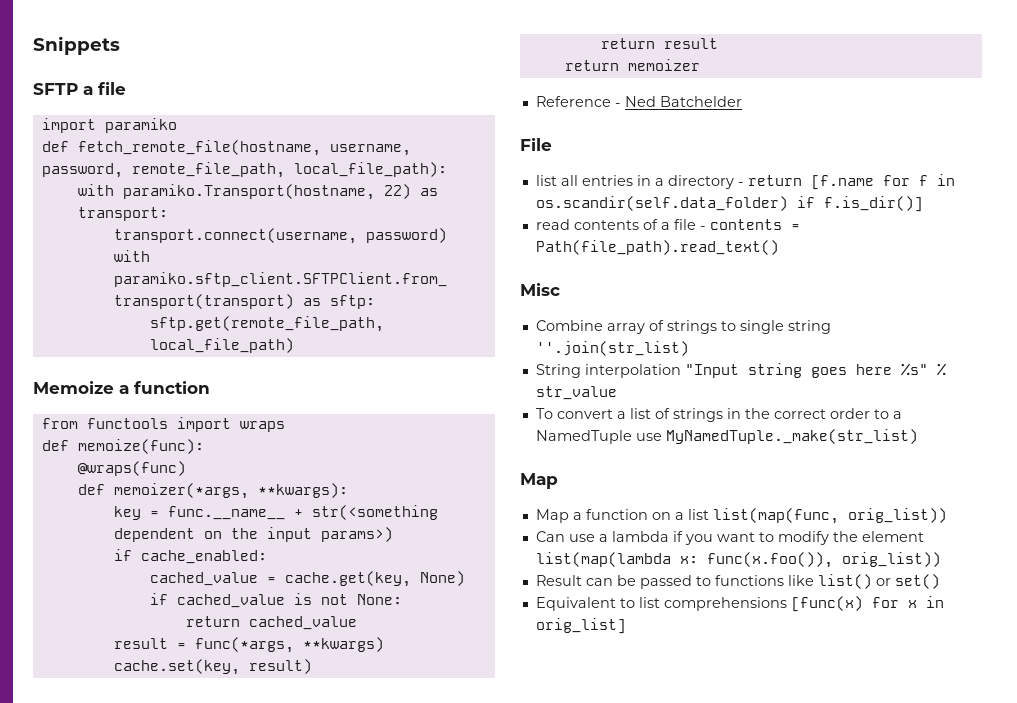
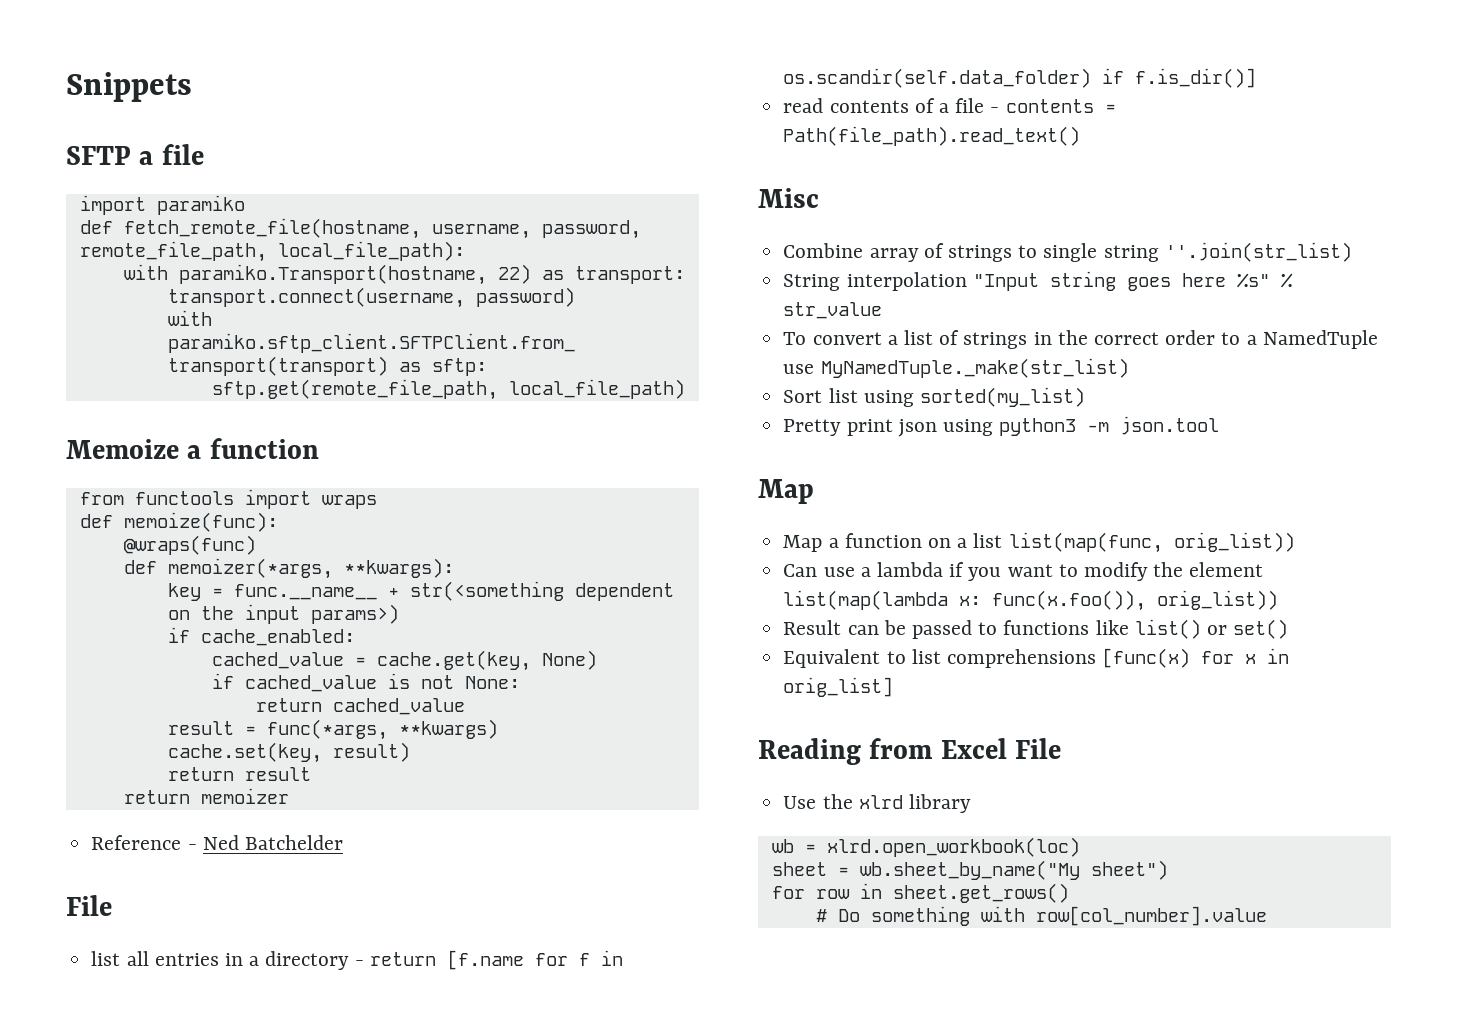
(918, 436) none -> [783,387,1085,407] [783,416,1220,437] // Sort list using sorted(my_list) // Pretty print json using python3 -m json.tool
(626, 626) none -> [758,738,1062,765] [783,794,971,813] [771,837,1080,857] [771,860,1168,880] [771,883,1069,903] [815,906,1267,926] // Reading from Excel File // Use the xlrd library // wb = xlrd.open_workbook(loc) // sheet = wb.sheet_by_name("My sheet") // for row in sheet.get_rows() // # Do something with row[col_number].value

